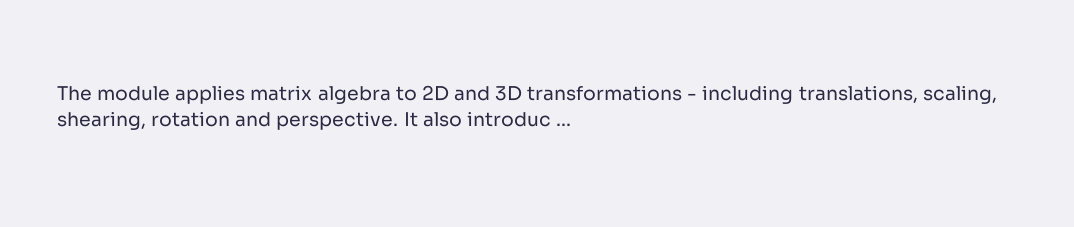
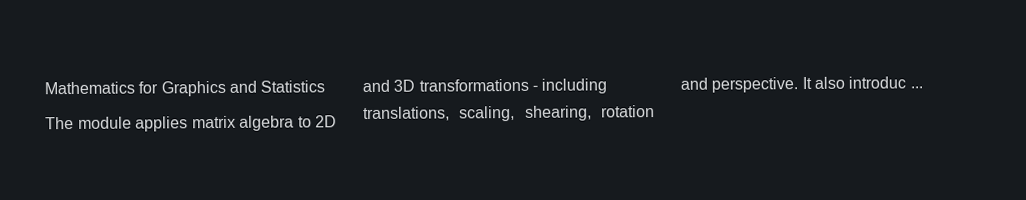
(57, 93) none -> [44,80,326,97] Mathematics for Graphics and Statistics //

